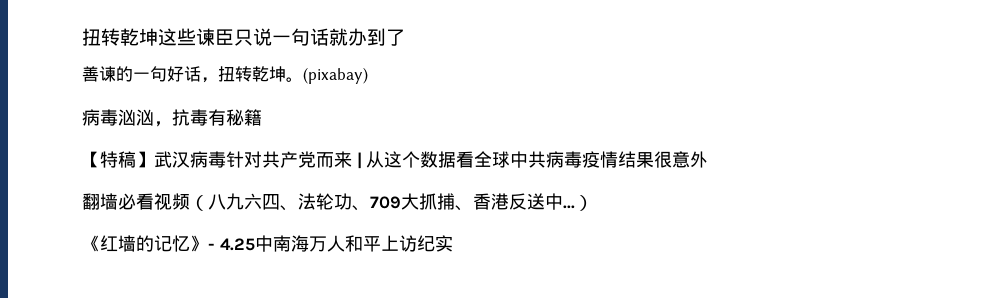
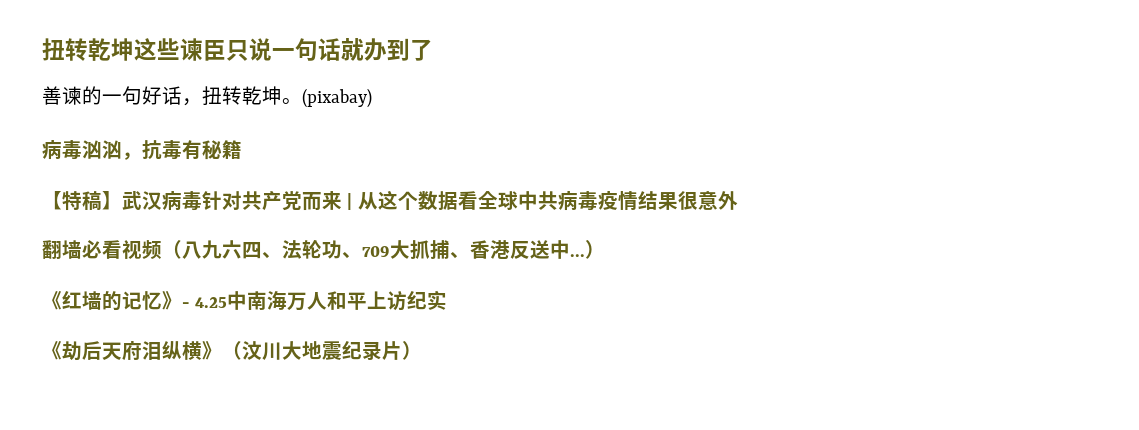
(453, 243) none -> [42,340,422,361] // 《劫后天府泪纵横》（汶川大地震纪录片）

